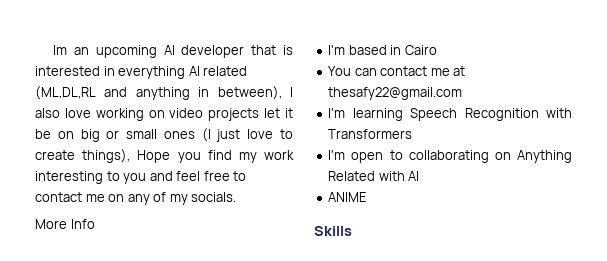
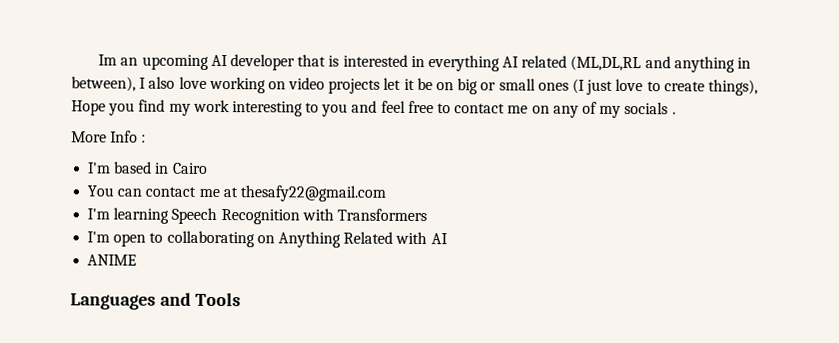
[191,192,237,202] socials. -> [624,102,676,115] socials .
(95, 224) none -> [141,134,147,143] :
[314,226,352,236] Skills -> [70,292,241,310] Languages and Tools

